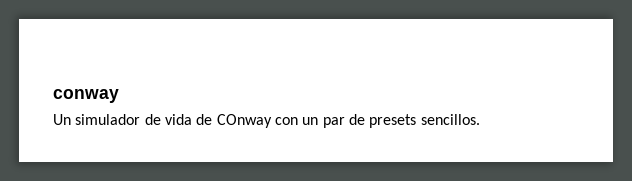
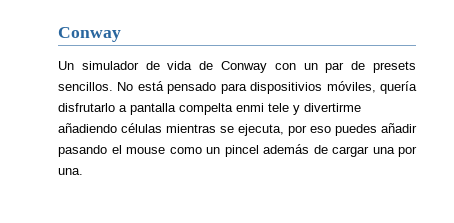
[53,89,119,103] conway -> [58,27,121,42] Conway
[216,114,272,128] COnway -> [221,61,267,73] Conway
(480, 119) none -> [117,81,417,94] [58,103,361,115] [58,123,417,136] [58,144,417,157] [58,168,83,175] No está pensado para dispositivios móviles, quería disfrutarlo a pantalla compelta enmi tele y divertirme añadiendo células mientras se ejecuta, por eso puedes añadir pasando el mouse como un pincel además de cargar una por una.

